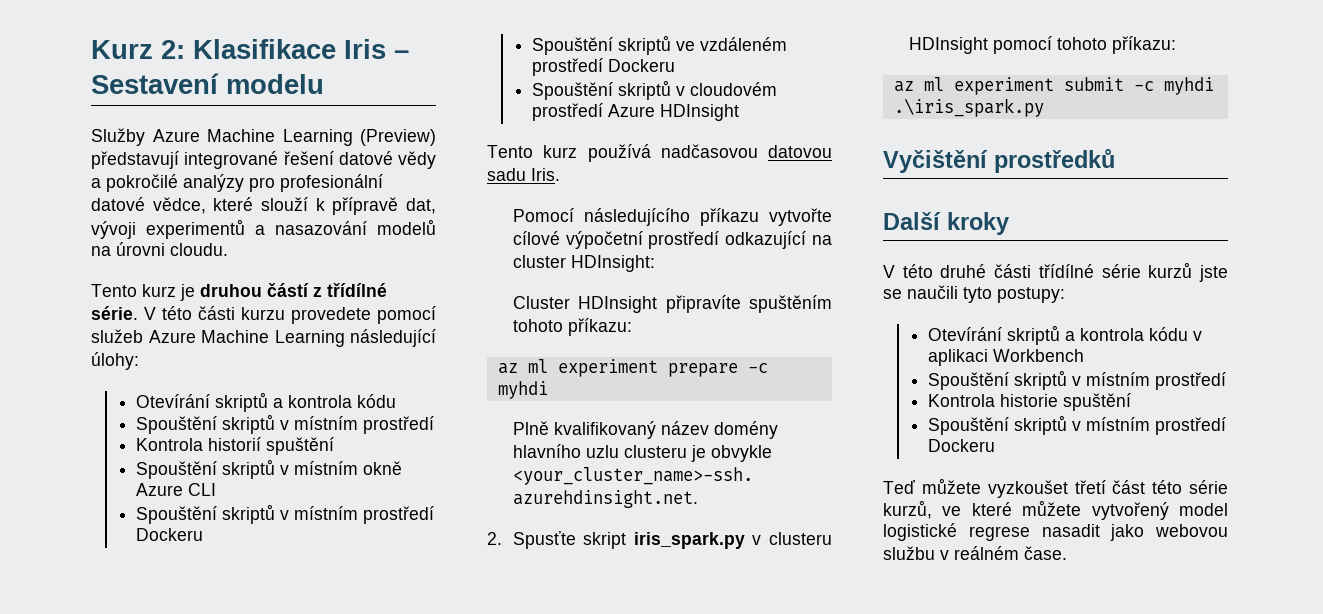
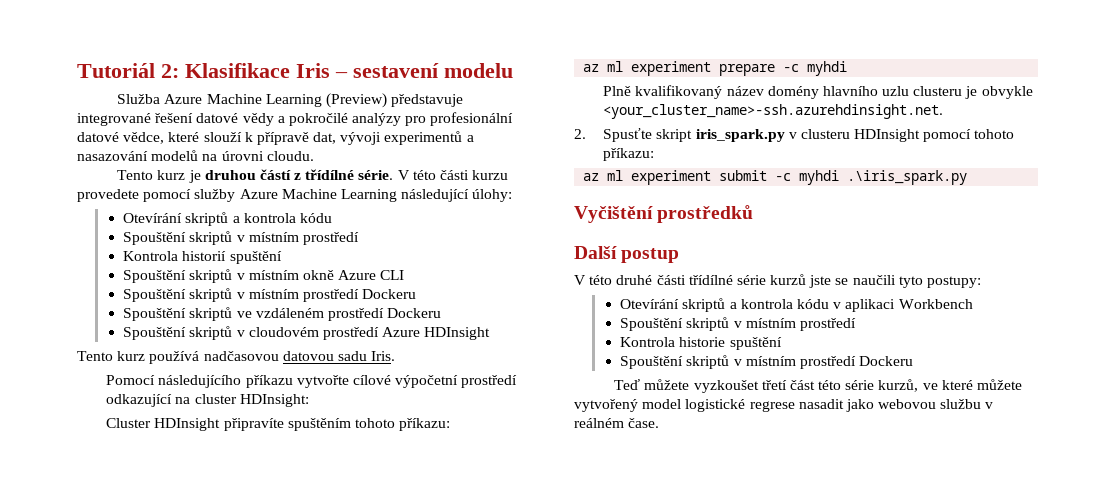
[91,40,153,59] Kurz -> [77,63,155,78] Tutoriál
[91,73,219,94] Sestavení -> [353,63,439,78] sestavení
[91,128,145,146] Služby -> [117,94,161,104] Služba
[91,151,179,169] představují -> [391,94,464,107] představuje
[91,329,143,343] služeb -> [194,189,236,202] služby
[947,212,1009,235] kroky -> [621,248,680,263] postup

